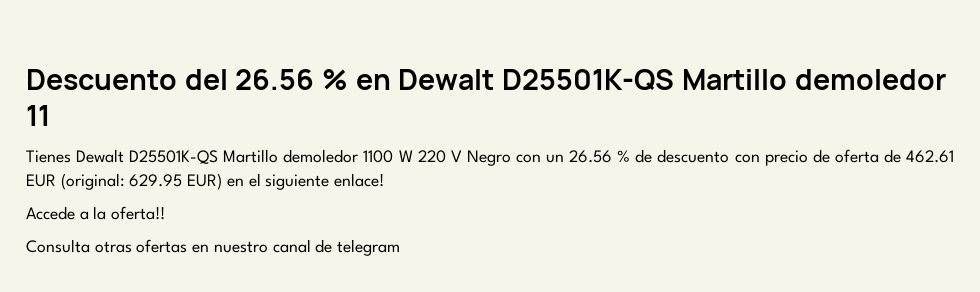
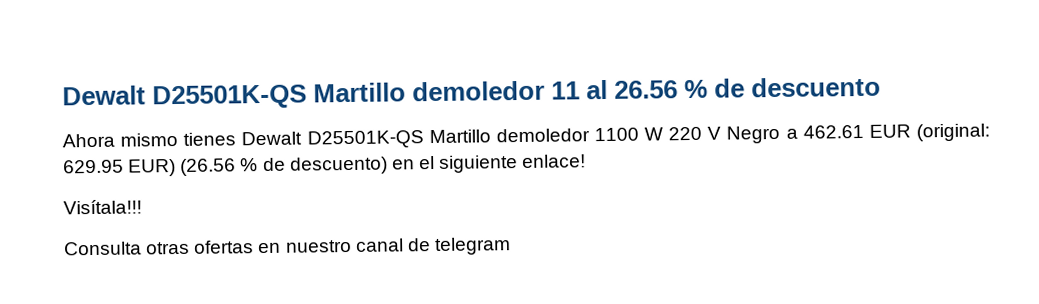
[26,69,391,90] Descuento del 26.56 % en -> (62, 95) none
[26,150,71,163] // Tienes -> [586,76,882,100] [62,132,237,148] al 26.56 % de descuento // Ahora mismo tienes
[515,149,901,166] con un 26.56 % de descuento con precio de oferta de -> [785,128,798,139] a
(223, 181) none -> [180,156,388,176] (26.56 % de descuento)
[26,206,166,220] Accede a la oferta!! -> [63,199,142,215] Visítala!!!

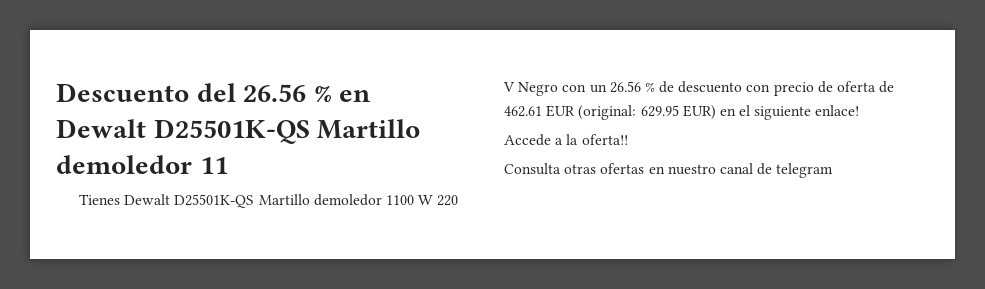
(62, 95) none -> [56,83,372,103] Descuento del 26.56 % en
[586,76,882,100] [62,132,237,148] al 26.56 % de descuento // Ahora mismo tienes -> [79,194,121,205] // Tienes
[785,128,798,139] a -> [562,81,895,96] con un 26.56 % de descuento con precio de oferta de
[180,156,388,176] (26.56 % de descuento) -> (716, 112) none
[63,199,142,215] Visítala!!! -> [504,134,628,146] Accede a la oferta!!

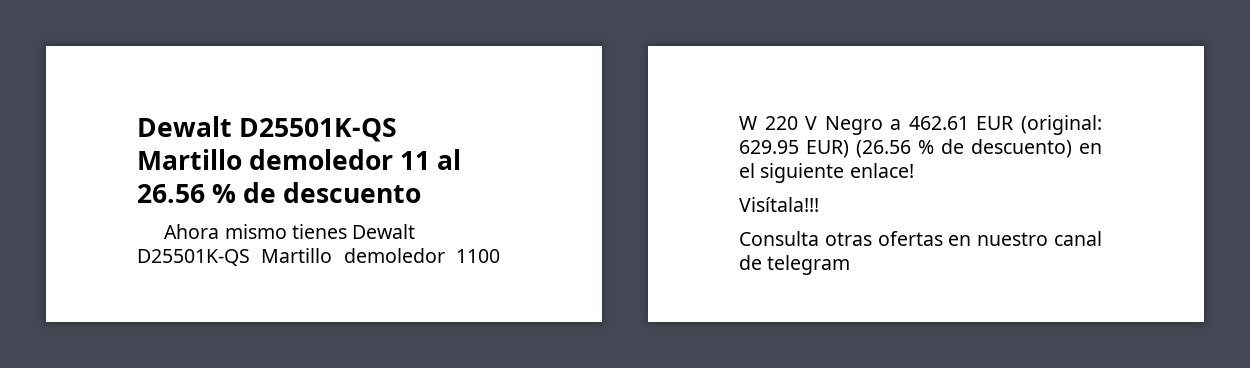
[56,83,372,103] Descuento del 26.56 % en -> (137, 126) none
[79,194,121,205] // Tienes -> [437,149,462,170] [137,182,422,203] [164,224,347,239] al 26.56 % de descuento // Ahora mismo tienes
[562,81,895,96] con un 26.56 % de descuento con precio de oferta de -> [890,119,902,130] a
(716, 112) none -> [856,139,1072,158] (26.56 % de descuento)
[504,134,628,146] Accede a la oferta!! -> [739,197,819,212] Visítala!!!

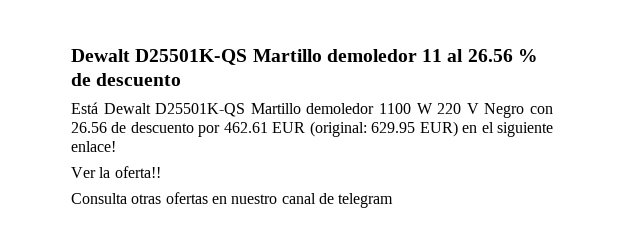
[164,224,347,239] Ahora mismo tienes -> [71,102,98,114] Está
[890,119,902,130] a -> [530,106,554,114] [71,122,221,137] con 26.56 de descuento por
[856,139,1072,158] (26.56 % de descuento) -> (458, 129) none
[739,197,819,212] Visítala!!! -> [71,166,161,178] Ver la oferta!!

